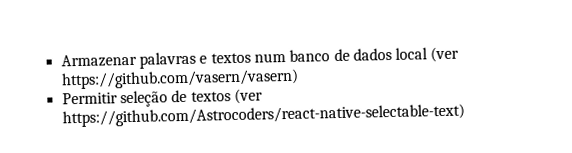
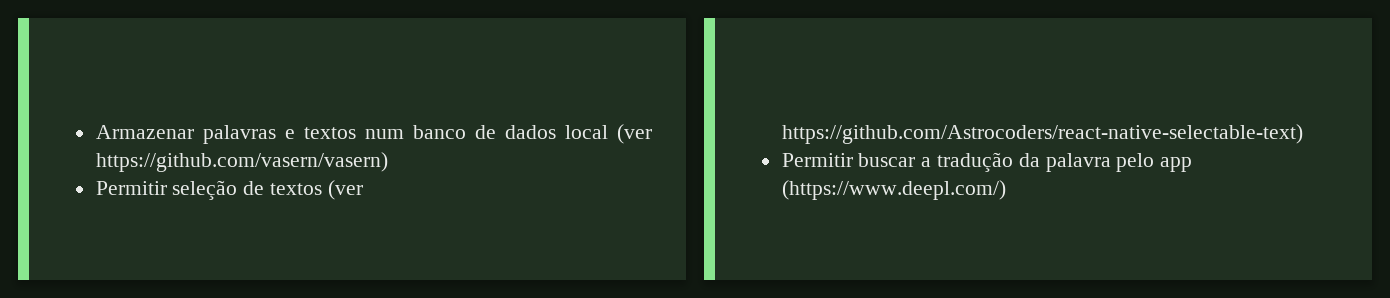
(465, 115) none -> [781,152,1193,172] [781,180,1006,200] // Permitir buscar a tradução da palavra pelo app (https://www.deepl.com/)

